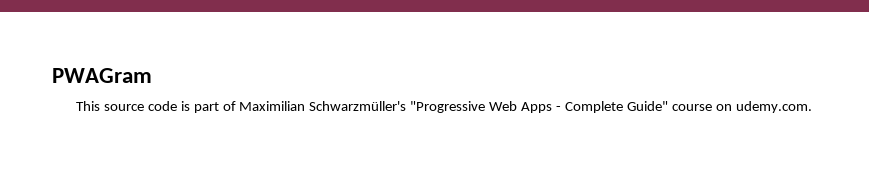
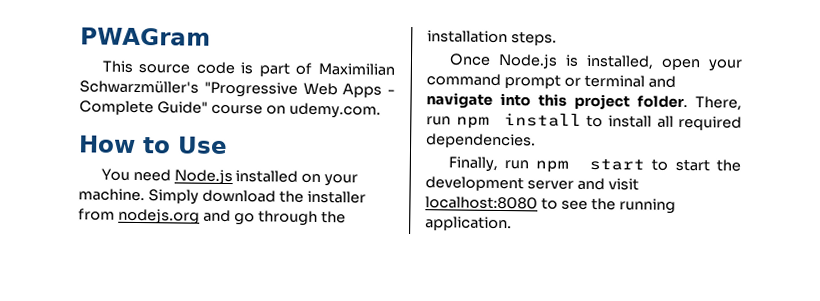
(812, 107) none -> [78,135,228,154] [100,168,359,187] [78,188,366,205] [78,208,346,226] [427,30,557,46] [448,53,743,72] [426,73,676,89] [426,92,742,111] [426,113,742,131] [426,133,536,149] [447,156,741,173] [425,176,639,192] [425,196,676,214] [425,216,512,232] // How to Use // You need Node.js installed on your machine. Simply download the installer from nodejs.org and go through the installation steps. // Once Node.js is installed, open your command prompt or terminal and navigate into this project folder. There, run npm install to install all required dependencies. // Finally, run npm start to start the development server and visit localhost:8080 to see the running application.

